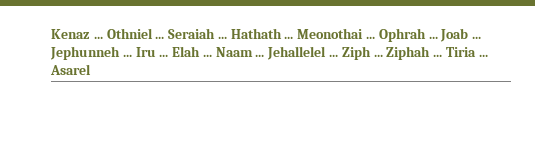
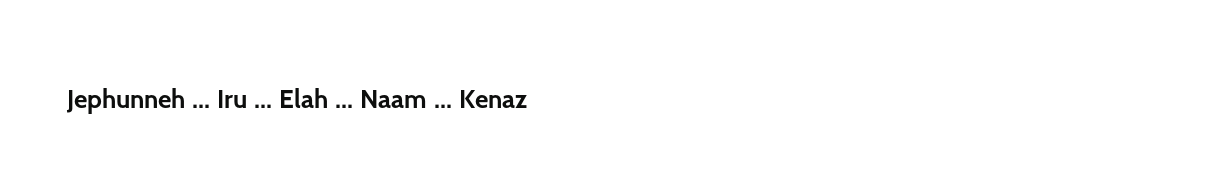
[51,28,482,42] Kenaz ... Othniel ... Seraiah ... Hathath ... Meonothai ... Ophrah ... Joab ... -> (66, 101) none
[267,46,488,60] [50,64,91,75] Jehallelel ... Ziph ... Ziphah ... Tiria ... Asarel -> [459,90,528,108] Kenaz

